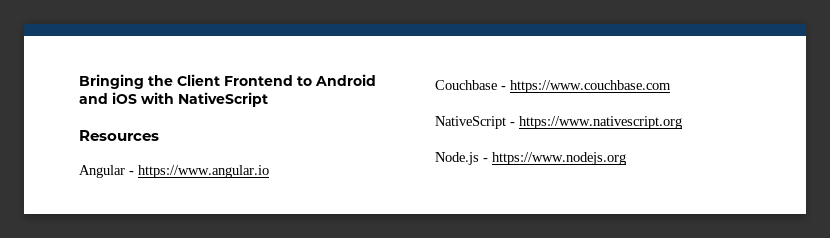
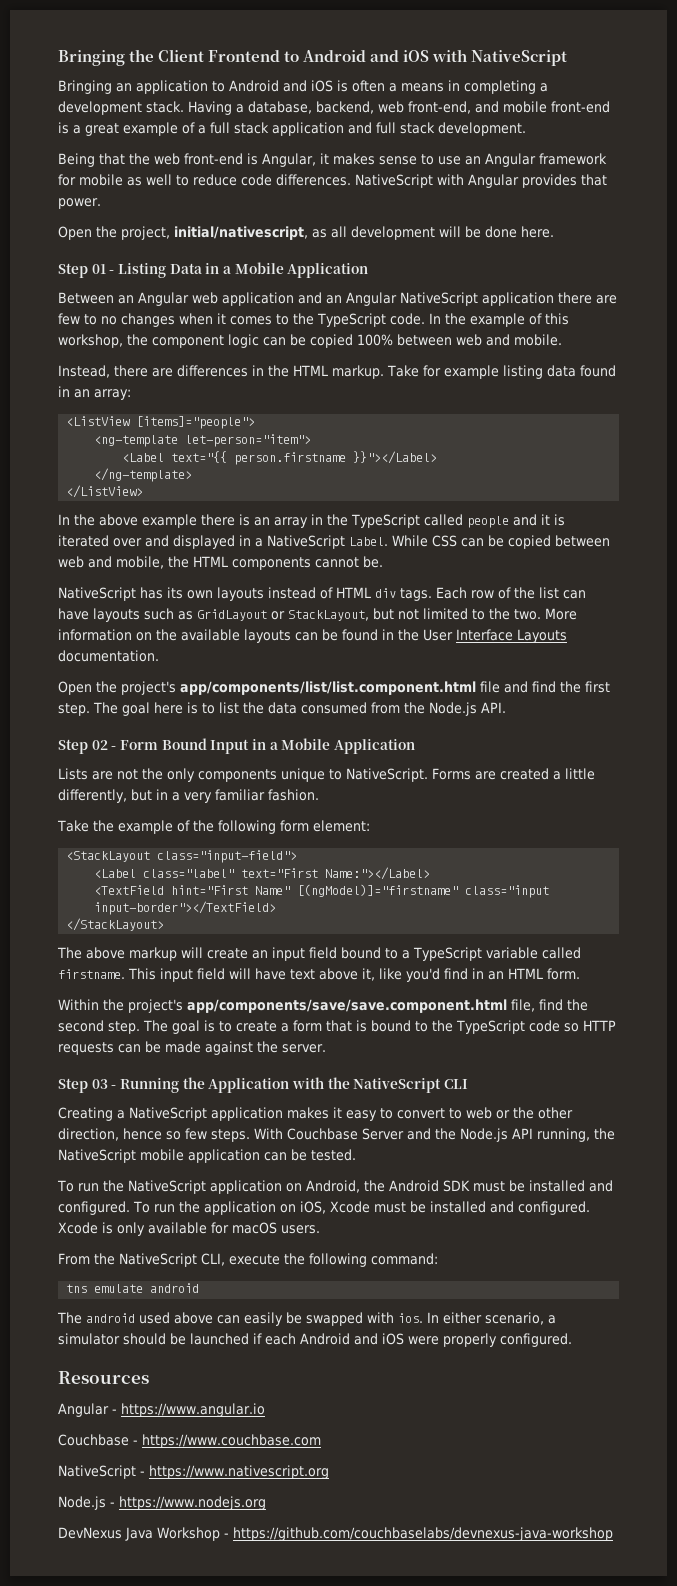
(268, 99) none -> [58,80,548,94] [58,101,610,115] [58,122,526,136] [58,153,607,167] [58,174,607,188] [58,198,101,209] [58,226,554,240] [58,262,369,278] [58,292,617,306] [58,313,569,327] [58,334,562,348] [58,365,616,379] [58,386,131,400] [66,416,256,429] [94,434,312,447] [122,451,438,465] [94,468,193,482] [66,485,144,498] [58,514,565,528] [58,535,610,549] [58,556,383,570] [58,587,586,601] [58,608,577,622] [58,629,567,643] [58,650,159,662] [58,681,610,695] [58,702,506,716] [58,738,415,754] [58,768,595,782] [58,789,319,803] [57,820,370,834] [66,850,298,863] [94,867,431,880] [94,884,550,898] [94,901,277,915] [66,918,165,931] [57,947,581,961] [58,968,580,982] [58,999,588,1013] [58,1020,616,1034] [58,1041,326,1055] [58,1077,468,1093] [58,1107,573,1121] [58,1128,615,1142] [58,1149,356,1163] [57,1180,613,1194] [58,1201,590,1215] [58,1222,320,1236] [58,1253,438,1267] [66,1283,200,1293] [57,1312,556,1326] [58,1333,572,1347] // Bringing an application to Android and iOS is often a means in completing a development stack. Having a database, backend, web front-end, and mobile front-end is a great example of a full stack application and full stack development. // Being that the web front-end is Angular, it makes sense to use an Angular framework for mobile as well to reduce code differences. NativeScript with Angular provides that power. // Open the project, initial/nativescript, as all development will be done here. // Step 01 - Listing Data in a Mobile Application // Between an Angular web application and an Angular NativeScript application there are few to no changes when it comes to the TypeScript code. In the example of this workshop, the component logic can be copied 100% between web and mobile. // Instead, there are differences in the HTML markup. Take for example listing data found in an array: // <ListView [items]="people"> // <ng-template let-person="item"> // <Label text="{{ person.firstname }}"></Label> // </ng-template> // </ListView> // In the above example there is an array in the TypeScript called people and it is iterated over and displayed in a NativeScript Label. While CSS can be copied between web and mobile, the HTML components cannot be. // NativeScript has its own layouts instead of HTML div tags. Each row of the list can have layouts such as GridLayout or StackLayout, but not limited to the two. More information on the available layouts can be found in the User Interface Layouts documentation. // Open the project's app/components/list/list.component.html file and find the first step. The goal here is to list the data consumed from the Node.js API. // Step 02 - Form Bound Input in a Mobile Application // Lists are not the only components unique to NativeScript. Forms are created a little differently, but in a very familiar fashion. // Take the example of the following form element: // <StackLayout class="input-field"> // <Label class="label" text="First Name:"></Label> // <TextField hint="First Name" [(ngModel)]="firstname" class="input input-border"></TextField> // </StackLayout> // The above markup will create an input field bound to a TypeScript variable called firstname. This input field will have text above it, like you'd find in an HTML form. // Within the project's app/components/save/save.component.html file, find the second step. The goal is to create a form that is bound to the TypeScript code so HTTP requests can be made against the server. // Step 03 - Running the Application with the NativeScript CLI // Creating a NativeScript application makes it easy to convert to web or the other direction, hence so few steps. With Couchbase Server and the Node.js API running, the NativeScript mobile application can be tested. // To run the NativeScript application on Android, the Android SDK must be installed and configured. To run the application on iOS, Xcode must be installed and configured. Xcode is only available for macOS users. // From the NativeScript CLI, execute the following command: // tns emulate android // The android used above can easily be swapped with ios. In either scenario, a simulator should be launched if each Android and iOS were properly configured.
(626, 158) none -> [58,1527,613,1541] // DevNexus Java Workshop - https://github.com/couchbaselabs/devnexus-java-workshop

